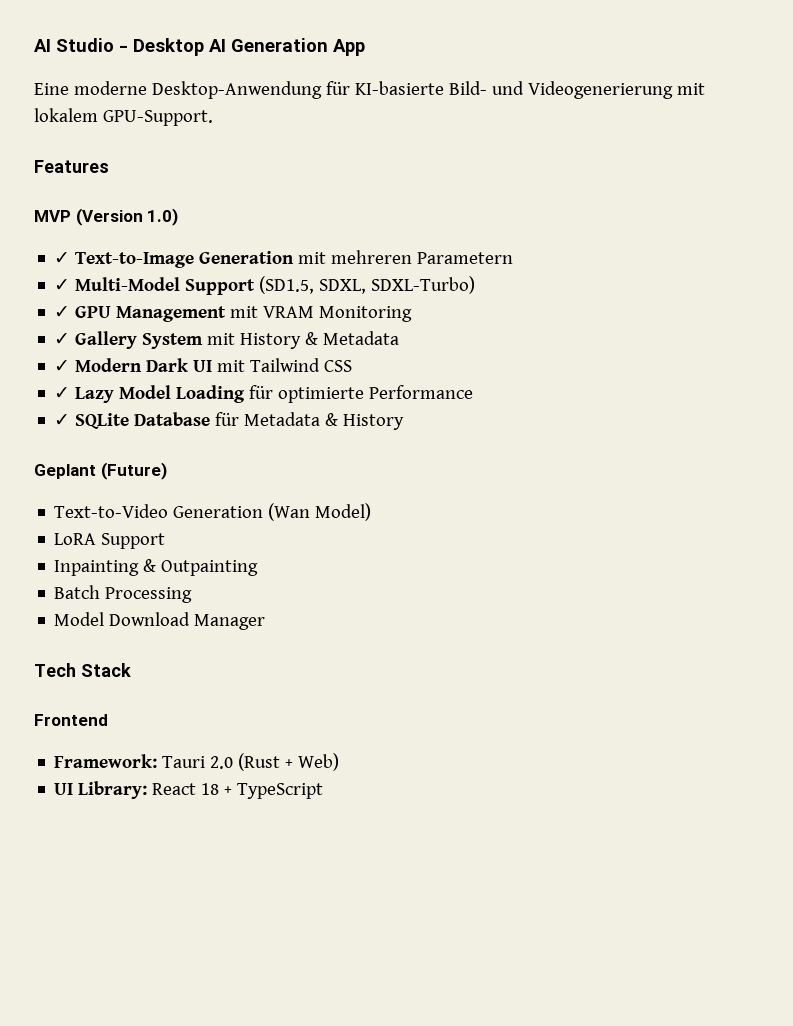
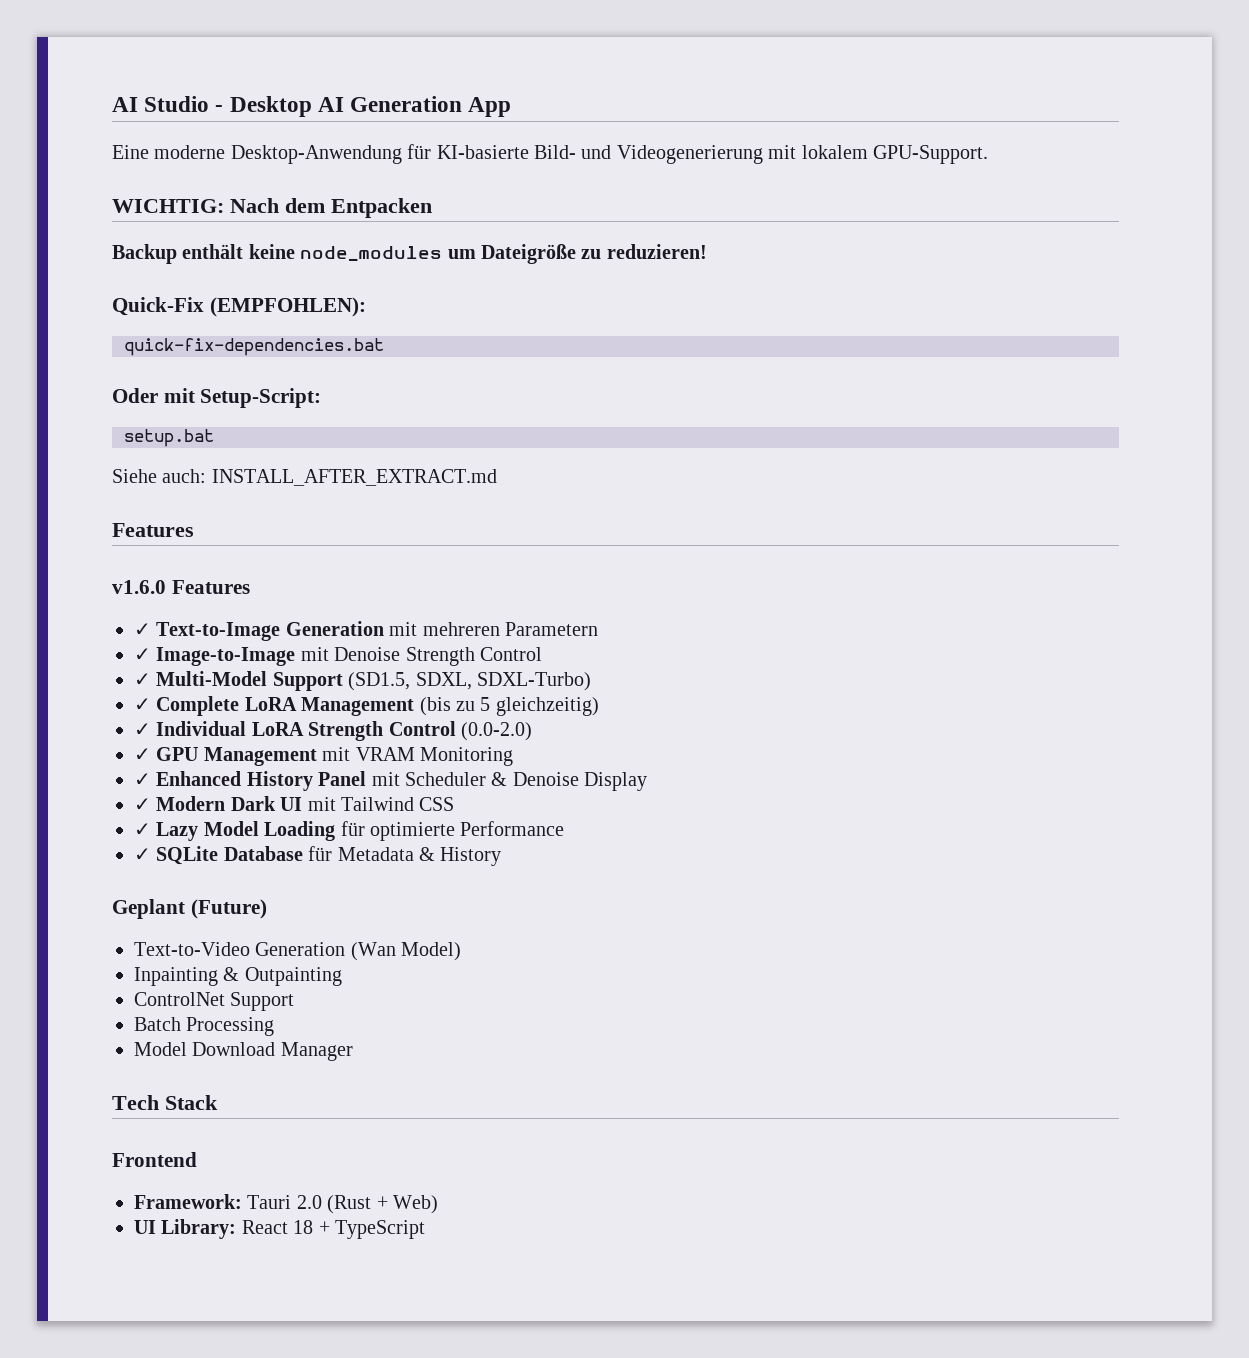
[34,160,109,173] [34,208,179,226] Features // MVP (Version 1.0) -> [112,198,432,218] [112,244,707,264] [112,297,366,317] [124,338,384,356] [112,388,322,408] [124,429,214,447] [112,469,497,486] [112,523,194,537] [112,580,250,594] WICHTIG: Nach dem Entpacken // Backup enthält keine node_modules um Dateigröße zu reduzieren! // Quick-Fix (EMPFOHLEN): // quick-fix-dependencies.bat // Oder mit Setup-Script: // setup.bat // Siehe auch: INSTALL_AFTER_EXTRACT.md // Features // v1.6.0 Features
(514, 258) none -> [134,647,542,666] // ✓ Image-to-Image mit Denoise Strength Control
(476, 285) none -> [134,696,599,716] [134,721,532,741] // ✓ Complete LoRA Management (bis zu 5 gleichzeitig) // ✓ Individual LoRA Strength Control (0.0-2.0)
[75,331,400,349] Gallery System mit History & Metadata -> [156,771,648,791] Enhanced History Panel mit Scheduler & Denoise Display
[54,533,166,549] // LoRA Support -> (462, 951) none
(259, 568) none -> [134,992,295,1011] // ControlNet Support

